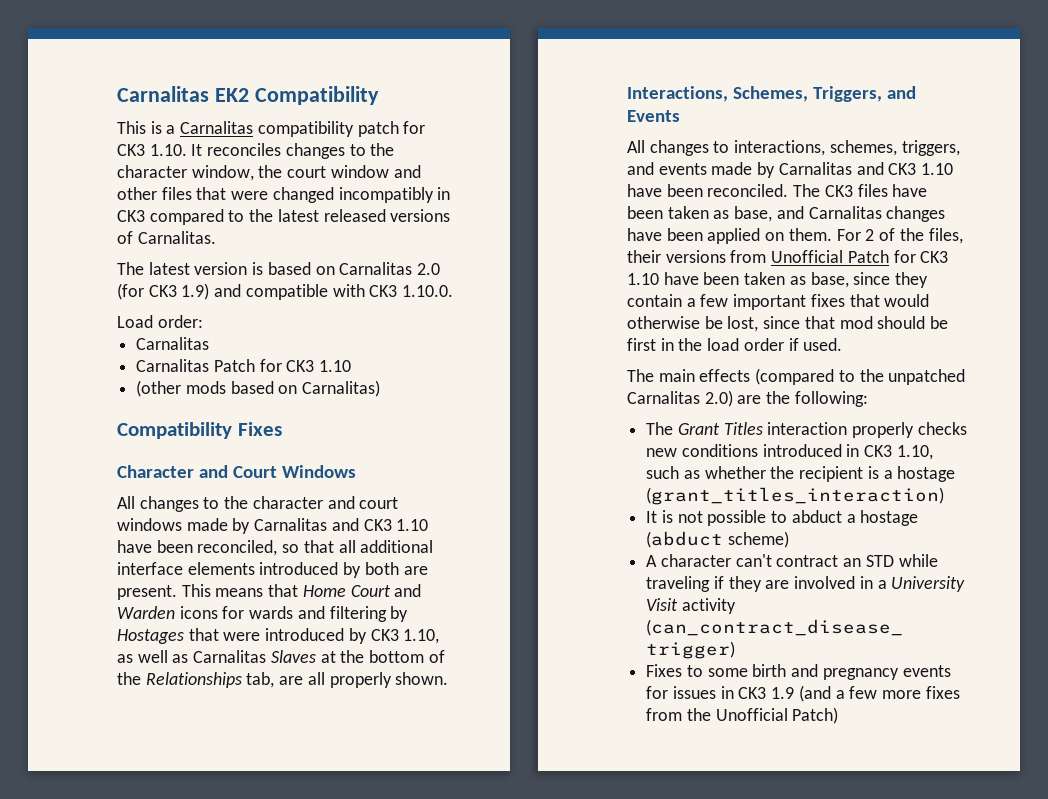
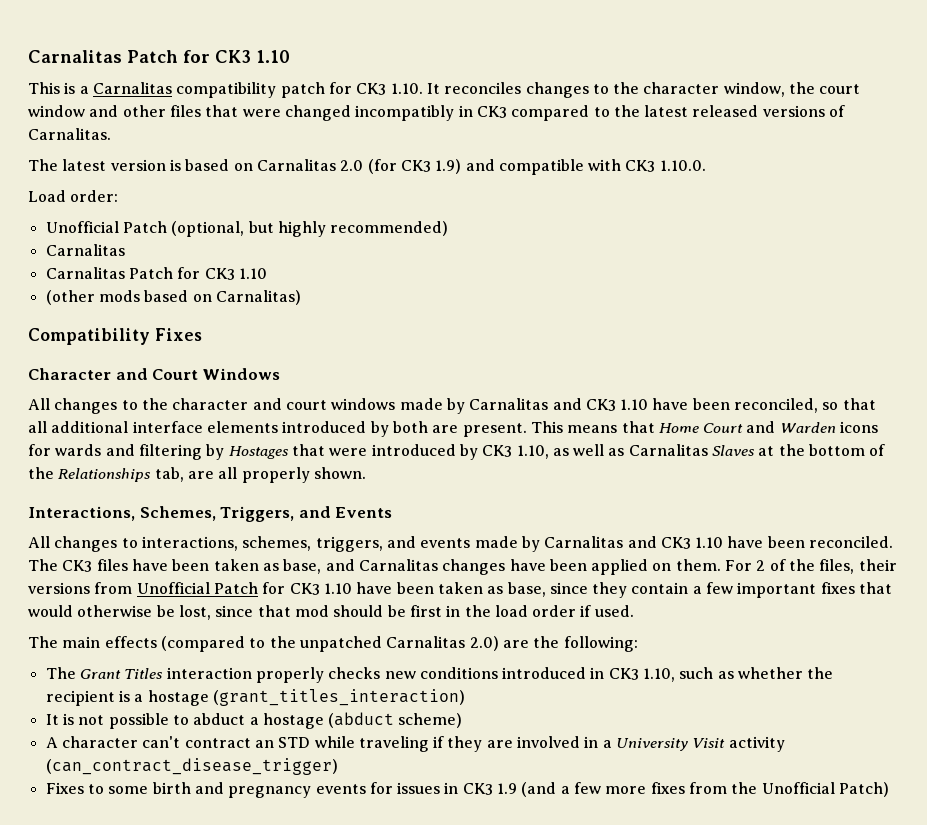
[117,86,379,105] Carnalitas EK2 Compatibility -> [28,50,290,63] Carnalitas Patch for CK3 1.10
(203, 321) none -> [45,221,449,237] // Unofficial Patch (optional, but highly recommended)

